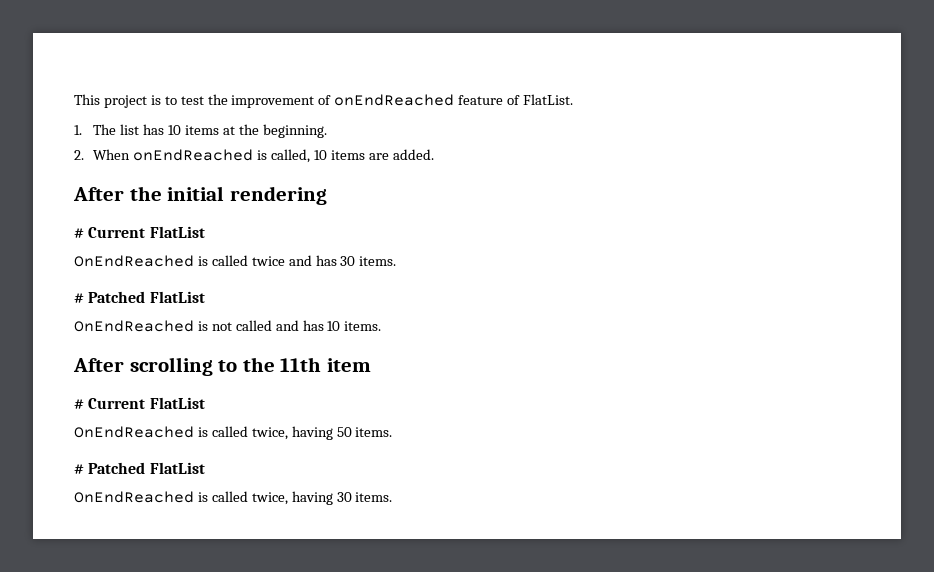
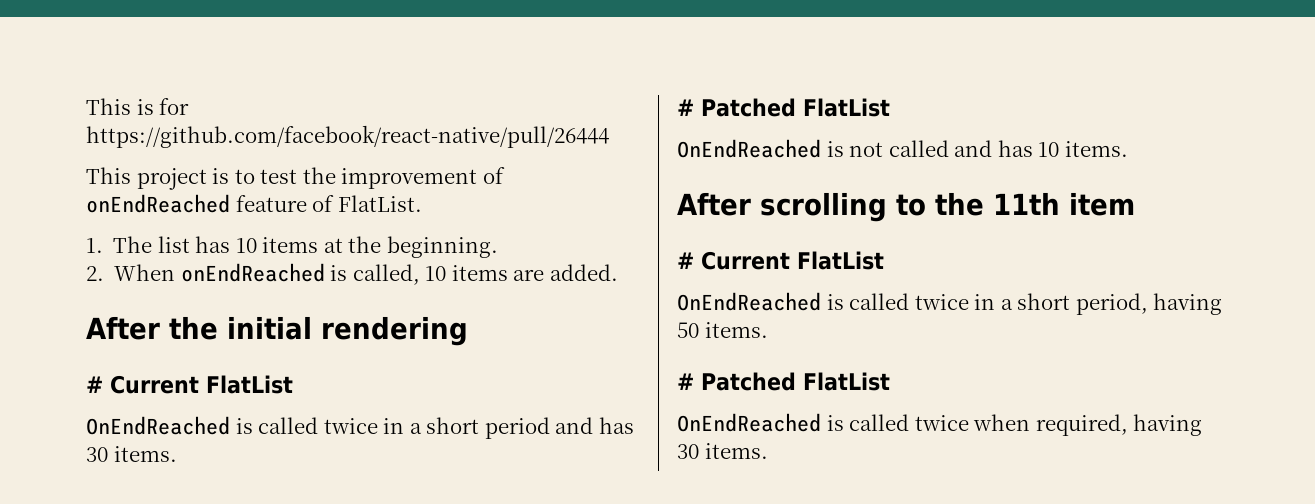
[74,94,100,105] This -> [86,98,190,115] [86,125,609,148] [86,167,131,184] This is for https://github.com/facebook/react-native/pull/26444 // This
(285, 261) none -> [383,417,550,439] in a short period
[251,427,288,440] twice, -> [914,293,1148,315] twice in a short period,
[251,492,288,505] twice, -> [914,414,1128,436] twice when required,

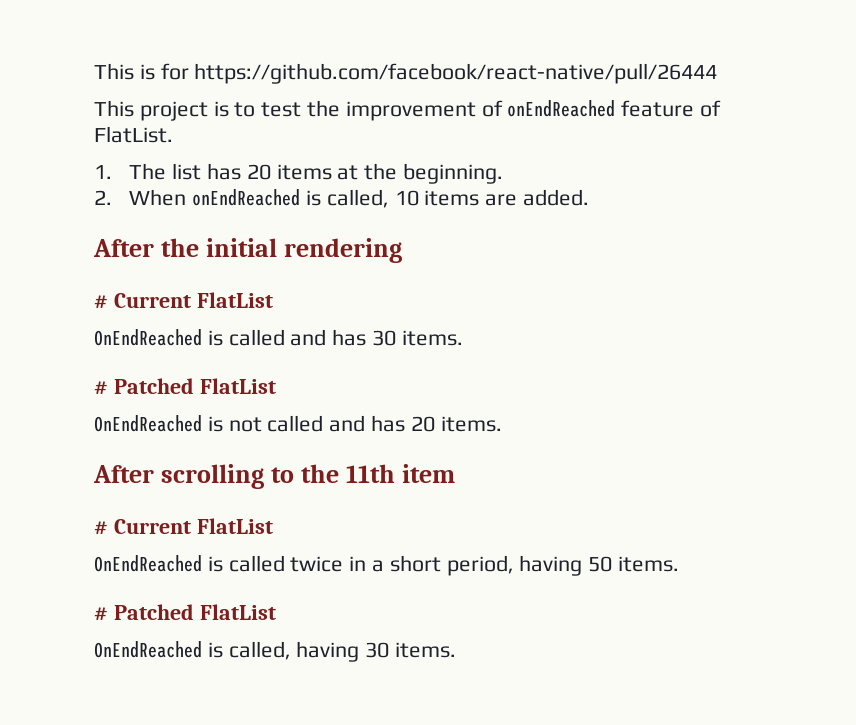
[235,238,257,253] 10 -> [246,164,271,180] 20
[323,417,550,439] twice in a short period -> (285, 337) none
[1038,142,1060,157] 10 -> [410,416,435,432] 20
[849,414,1128,436] called twice when required, -> [228,641,291,660] called,

